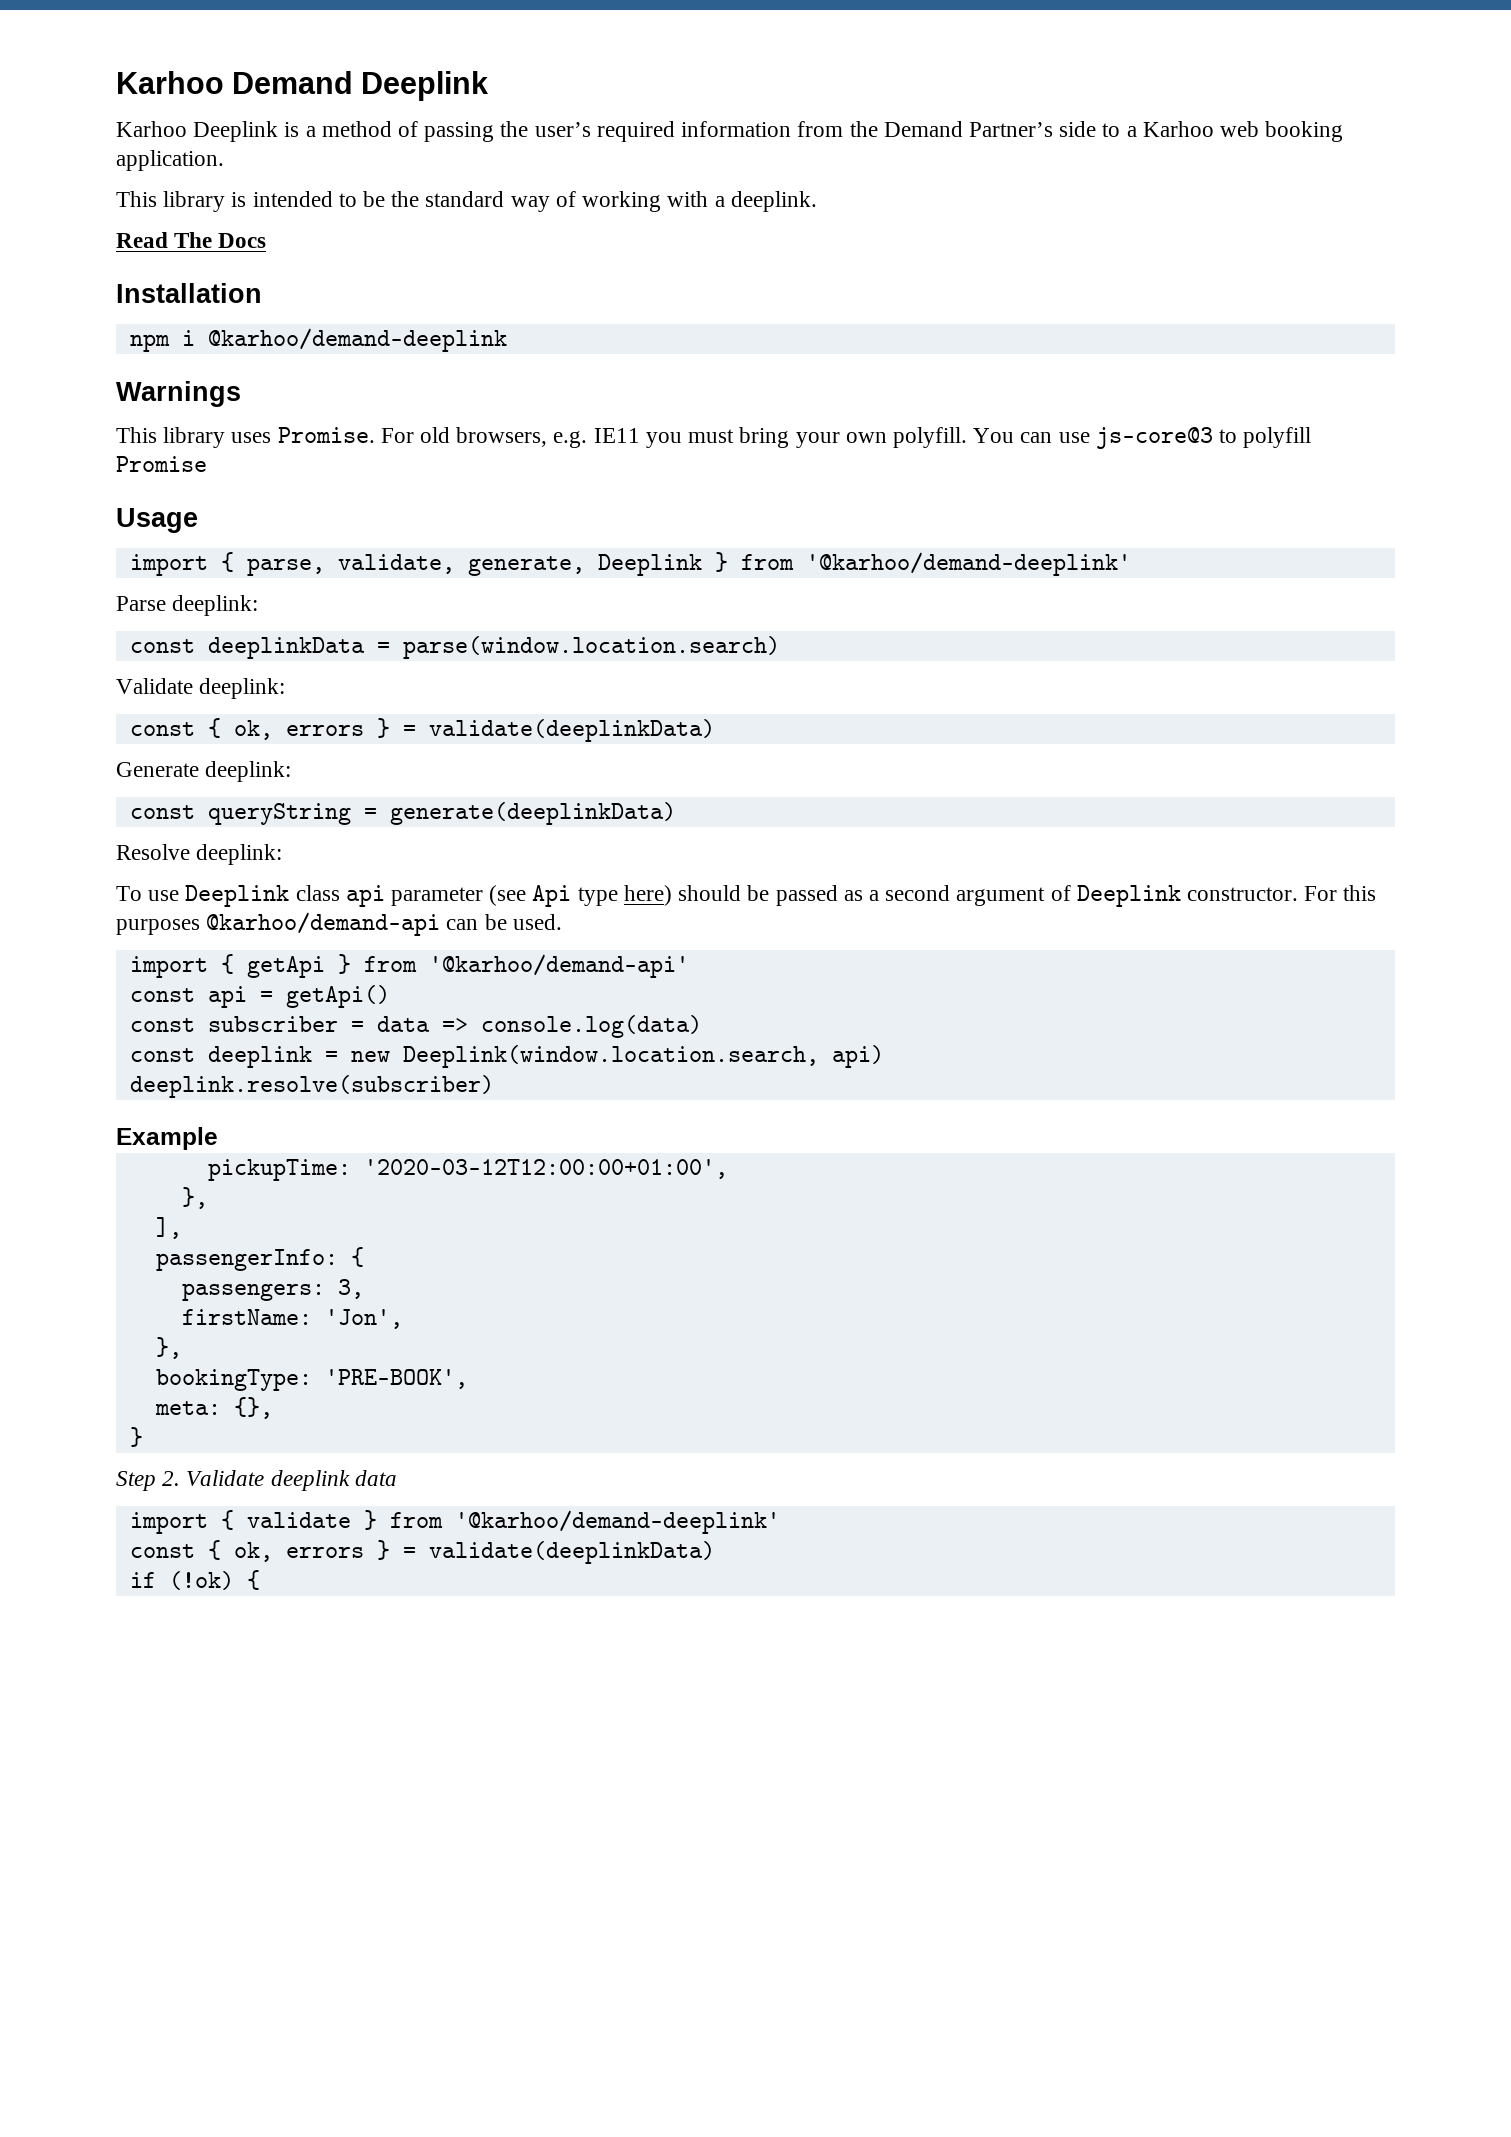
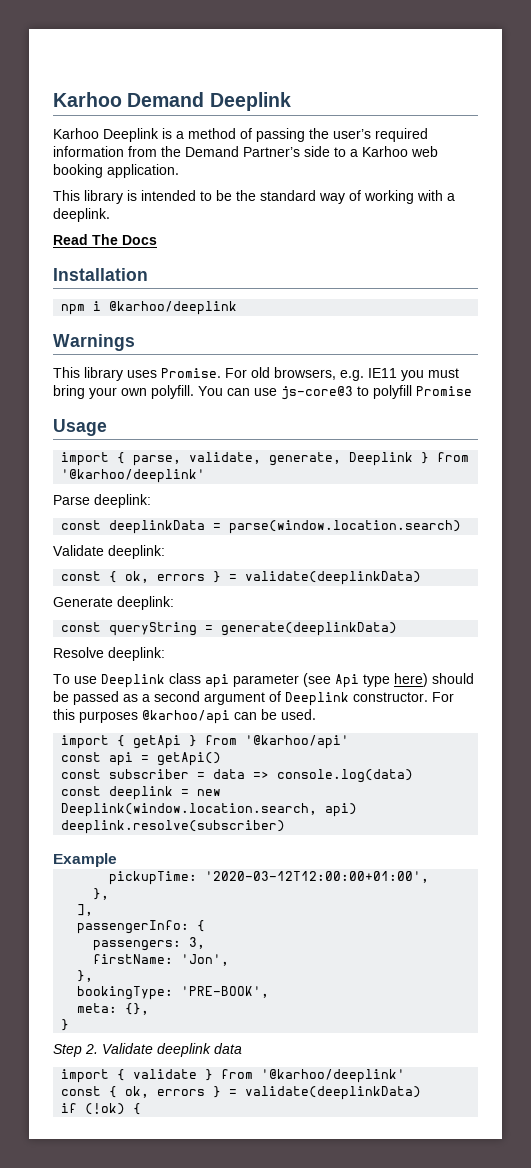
[207,328,507,352] @karhoo/demand-deeplink -> [109,301,238,315] @karhoo/deeplink
[805,552,1131,576] '@karhoo/demand-deeplink' -> [61,469,206,483] '@karhoo/deeplink'
[206,912,441,936] @karhoo/demand-api -> [142,710,230,724] @karhoo/api
[428,954,689,978] '@karhoo/demand-api' -> [245,735,350,749] '@karhoo/api'
[454,1510,780,1534] '@karhoo/demand-deeplink' -> [261,1069,406,1083] '@karhoo/deeplink'

